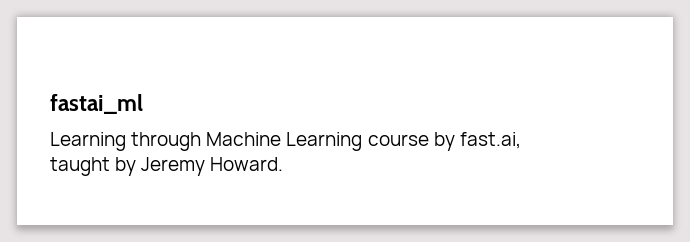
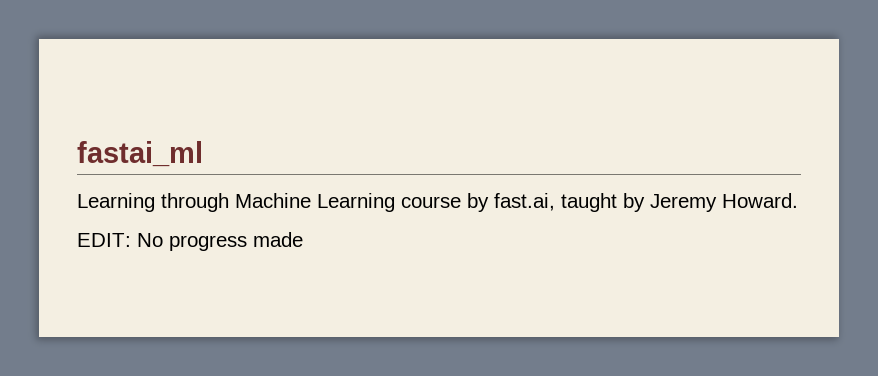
(284, 164) none -> [77,232,303,251] // EDIT: No progress made

